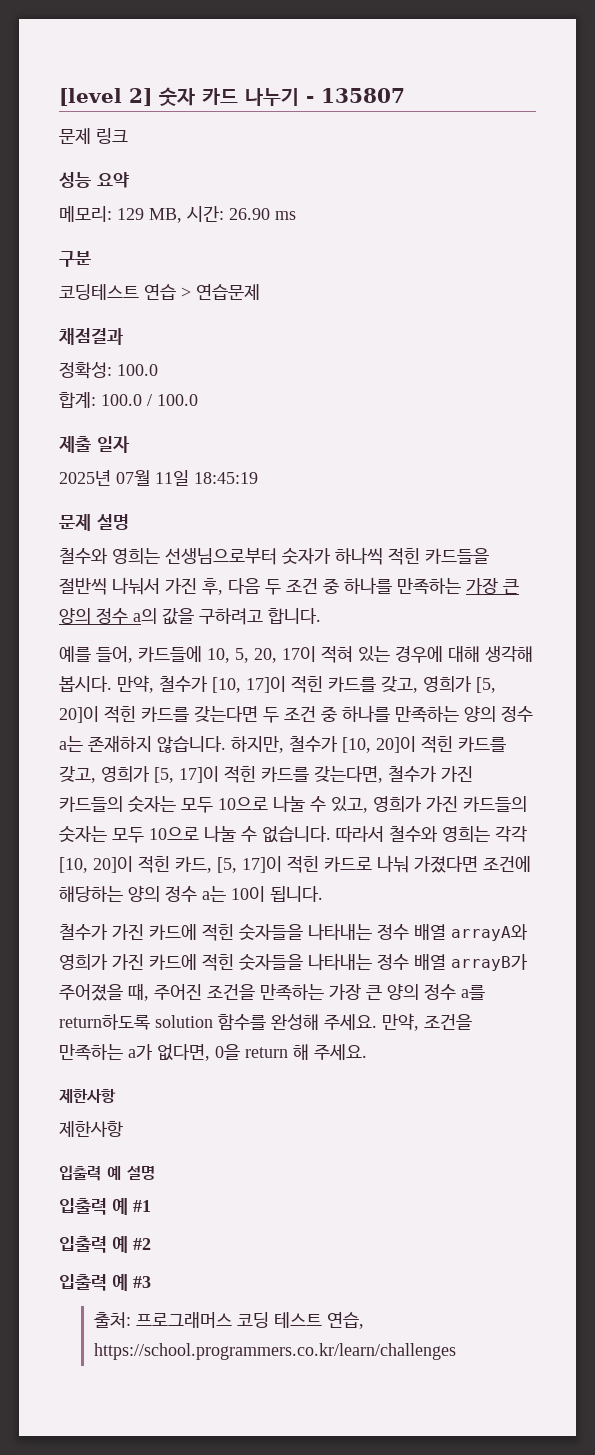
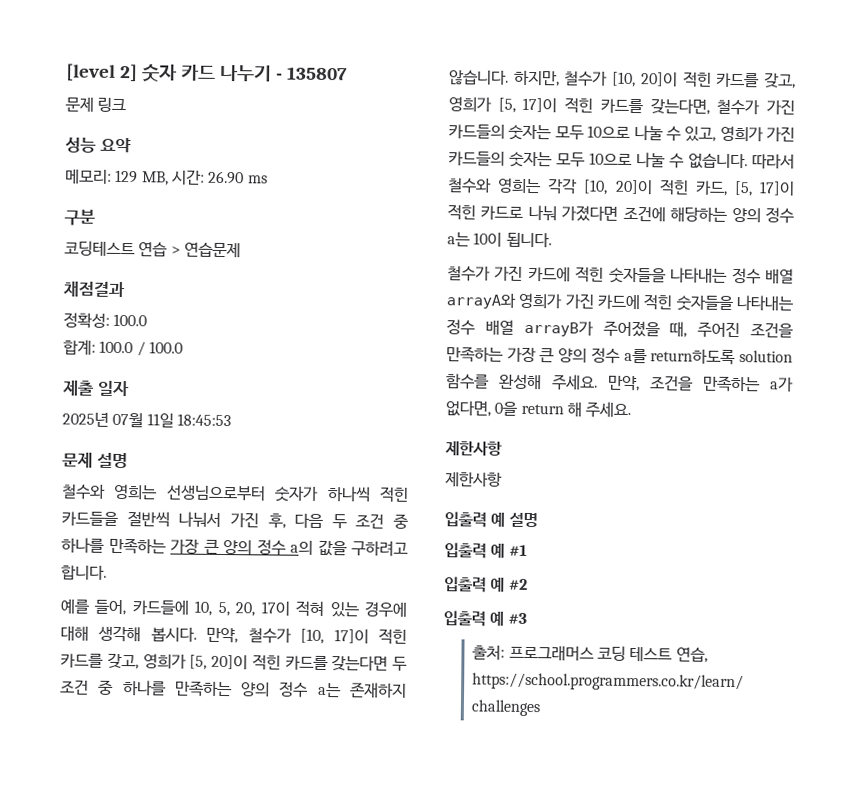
[194,472,258,484] 18:45:19 -> [176,413,231,427] 18:45:53

